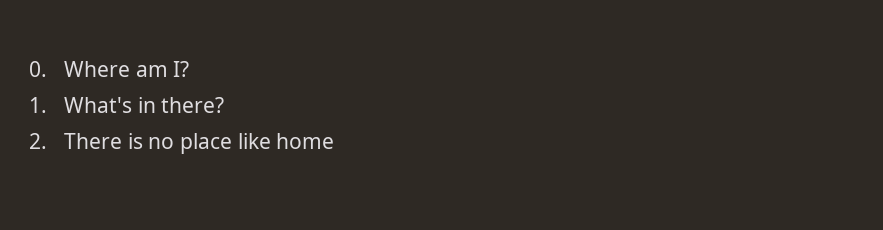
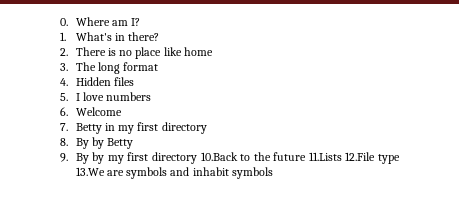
(335, 141) none -> [60,62,159,74] [60,77,134,86] [60,92,152,101] [60,107,122,116] [60,122,207,134] [60,137,134,149] [60,152,400,164] [75,167,273,179] // 3. The long format // 4. Hidden files // 5. I love numbers // 6. Welcome // 7. Betty in my first directory // 8. By by Betty // 9. By by my first directory 10.Back to the future 11.Lists 12.File type 13.We are symbols and inhabit symbols

